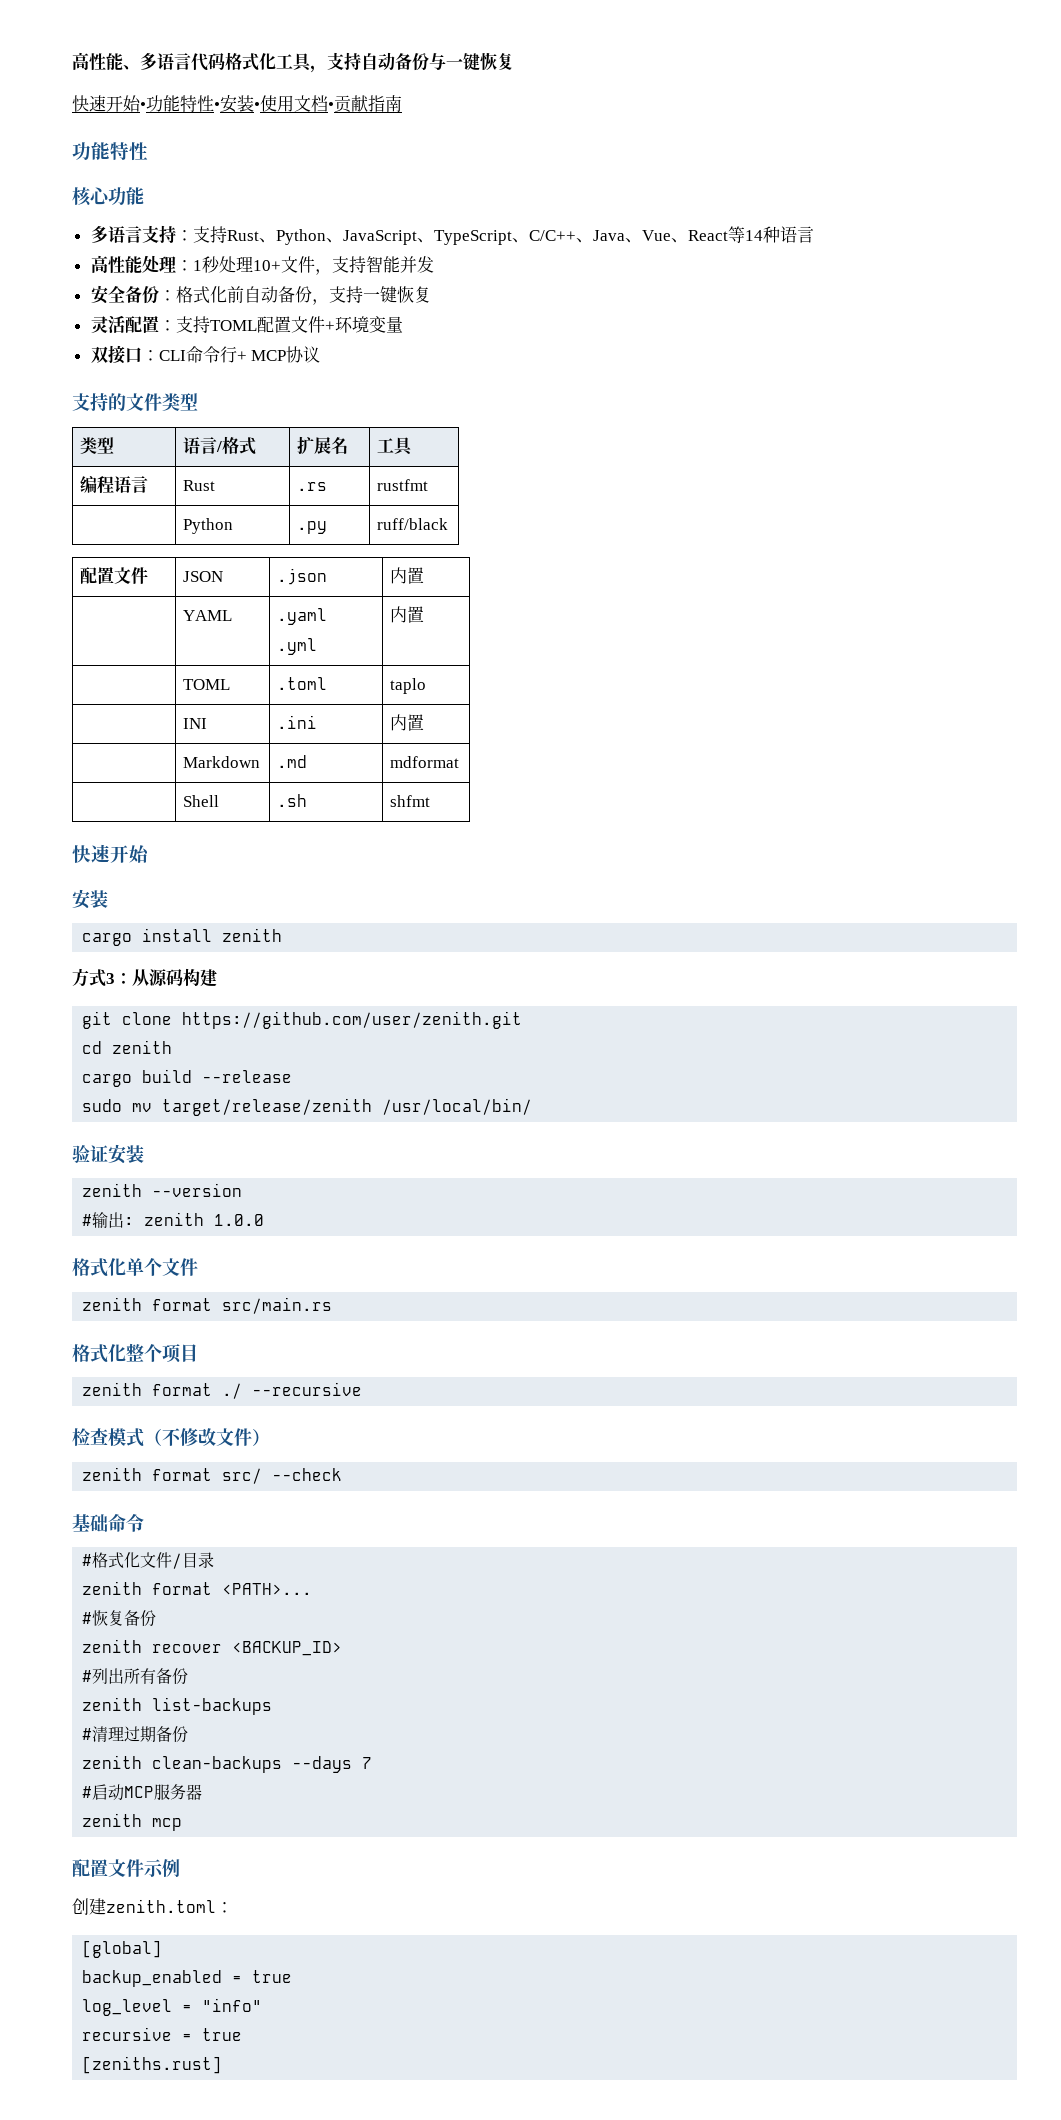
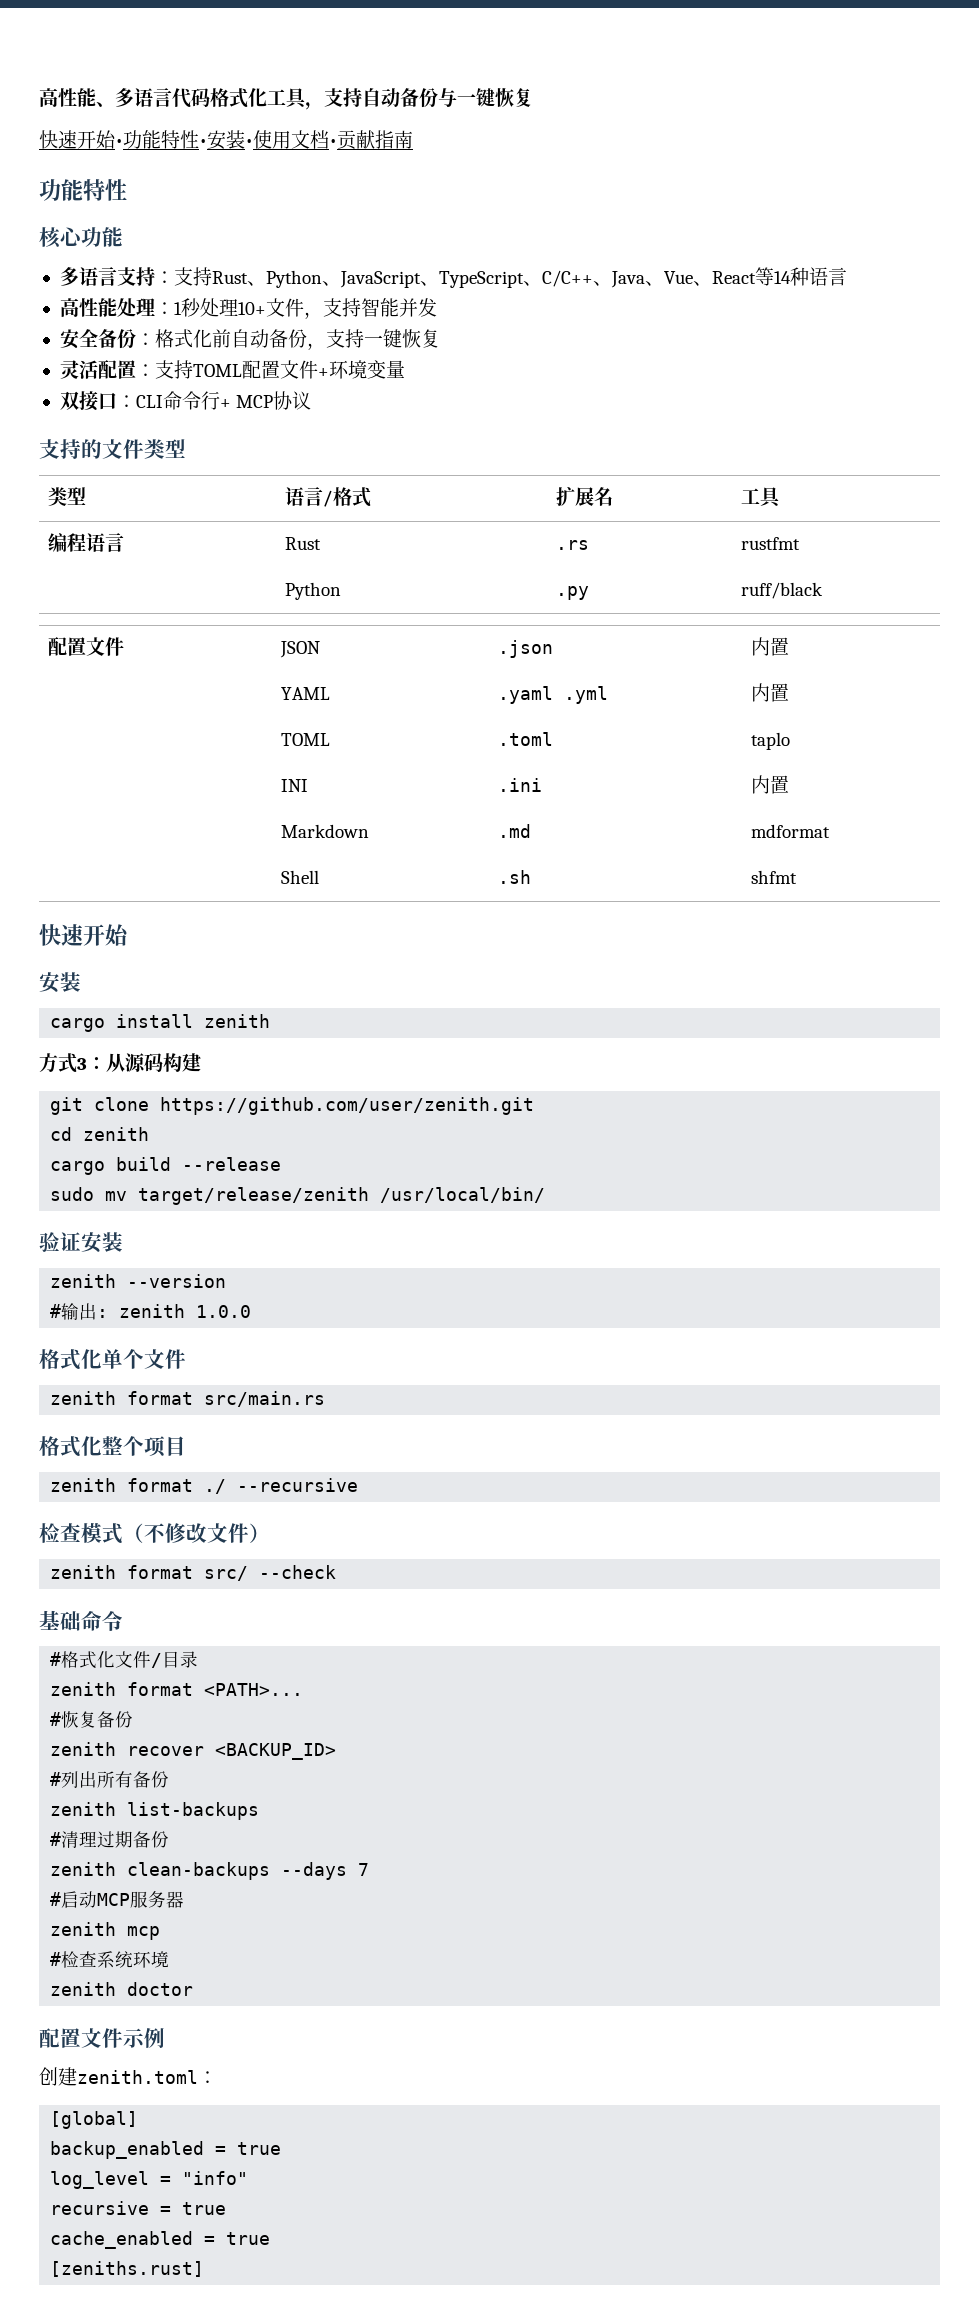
(183, 1824) none -> [50,1951,170,1968] [50,1982,194,1996] // #检查系统环境 // zenith doctor
(243, 2034) none -> [50,2231,271,2249] // cache_enabled = true

